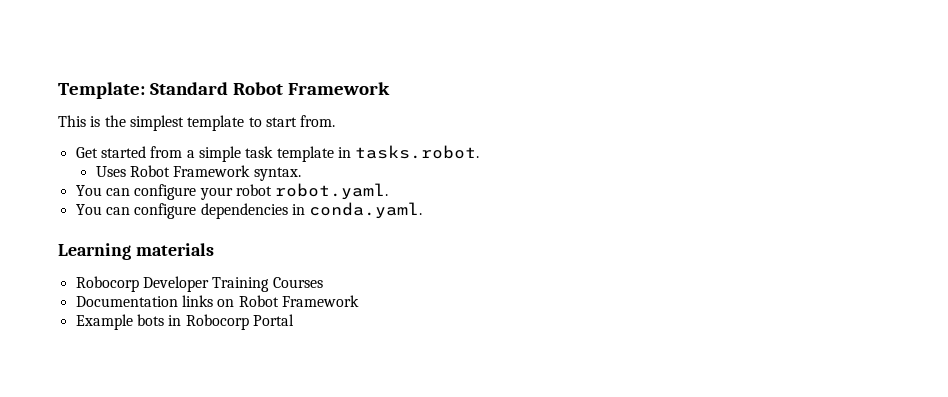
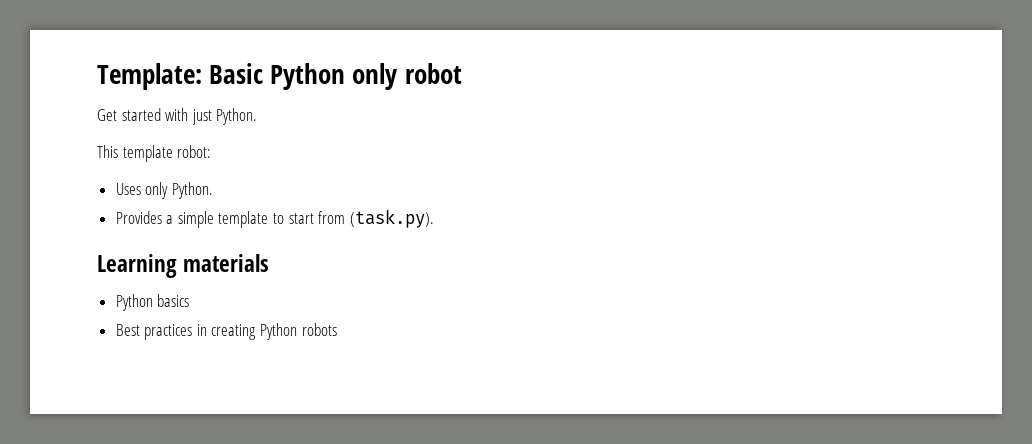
[149,82,390,95] [58,115,336,131] [75,145,480,162] [95,165,301,181] [75,183,389,200] [75,202,423,219] [58,243,214,260] [75,276,323,292] [75,295,359,307] [75,314,294,330] Standard Robot Framework // This is the simplest template to start from. // Get started from a simple task template in tasks.robot. // Uses Robot Framework syntax. // You can configure your robot robot.yaml. // You can configure dependencies in conda.yaml. // Learning materials // Robocorp Developer Training Courses // Documentation links on Robot Framework // Example bots in Robocorp Portal -> [209,63,462,90] [97,108,258,125] [97,145,212,162] [115,182,213,199] [115,209,434,228] [97,254,270,278] [115,294,190,311] [115,323,337,340] Basic Python only robot // Get started with just Python. // This template robot: // Uses only Python. // Provides a simple template to start from (task.py). // Learning materials // Python basics // Best practices in creating Python robots

